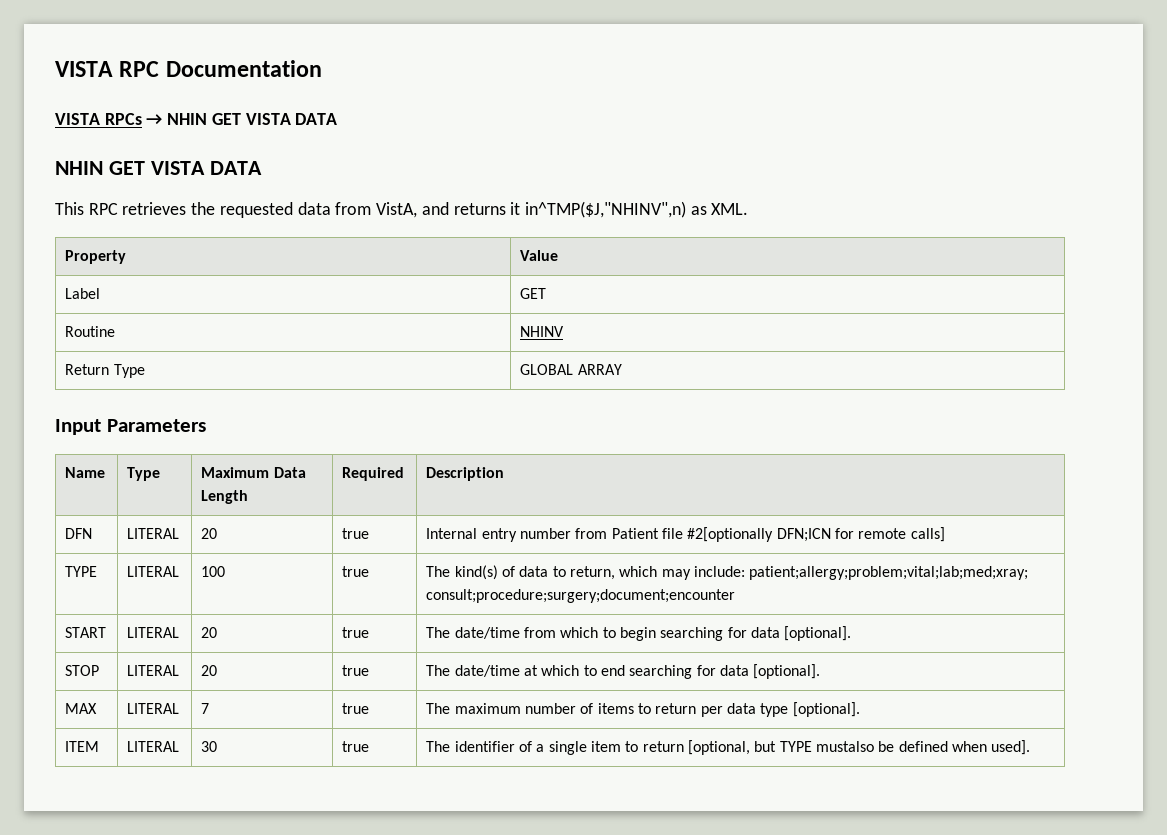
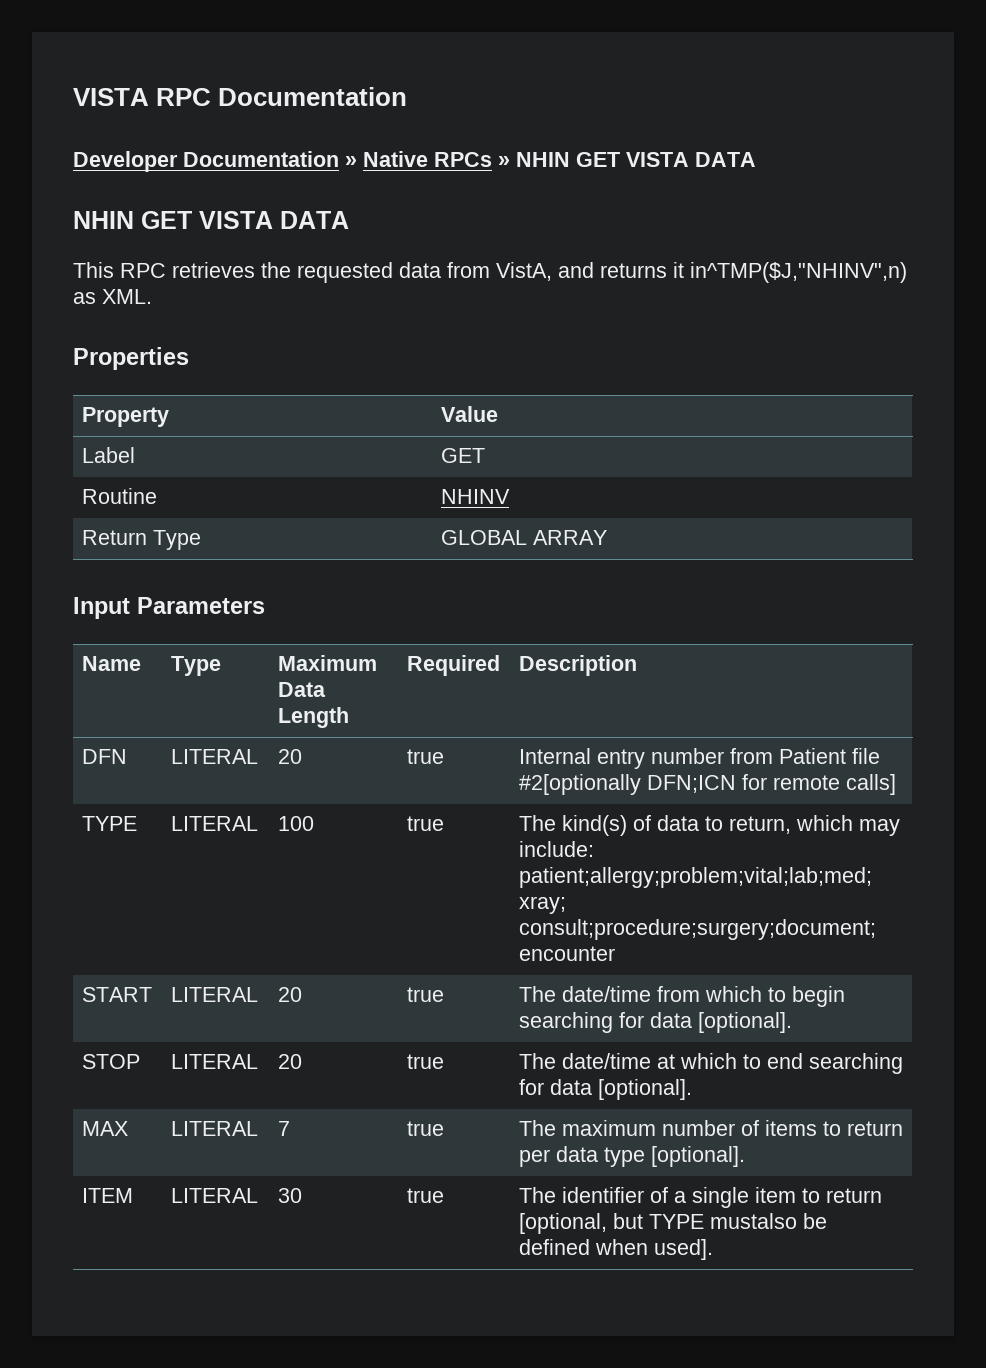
[55,113,163,125] VISTA RPCs → -> [73,151,510,172] Developer Documentation » Native RPCs »
(749, 209) none -> [73,347,189,370] // Properties

